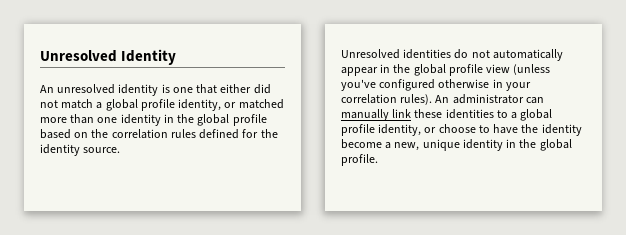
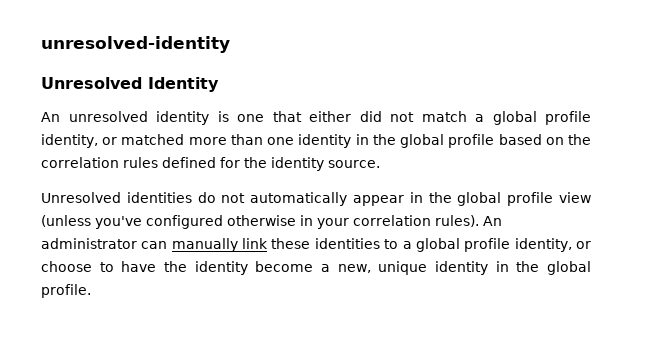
(40, 56) none -> [41,36,230,53] unresolved-identity //

